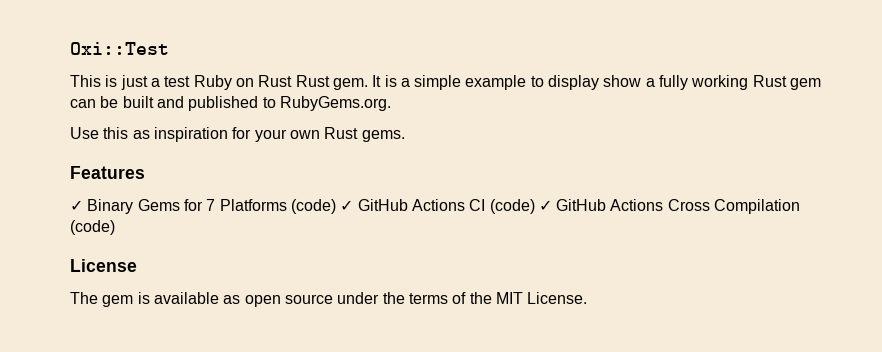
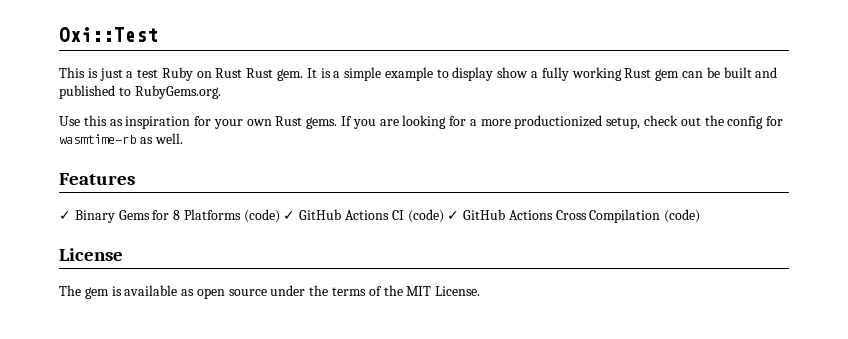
(405, 136) none -> [341,115,784,129] [59,133,183,144] If you are looking for a more productionized setup, check out the config for wasmtime-rb as well.
[206,199,216,211] 7 -> [173,210,181,220] 8

